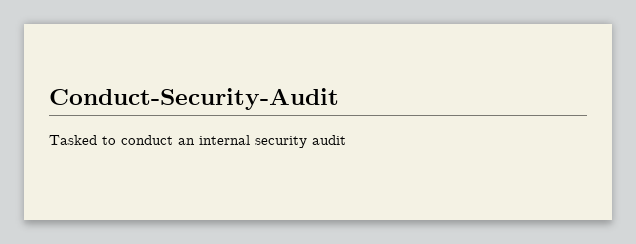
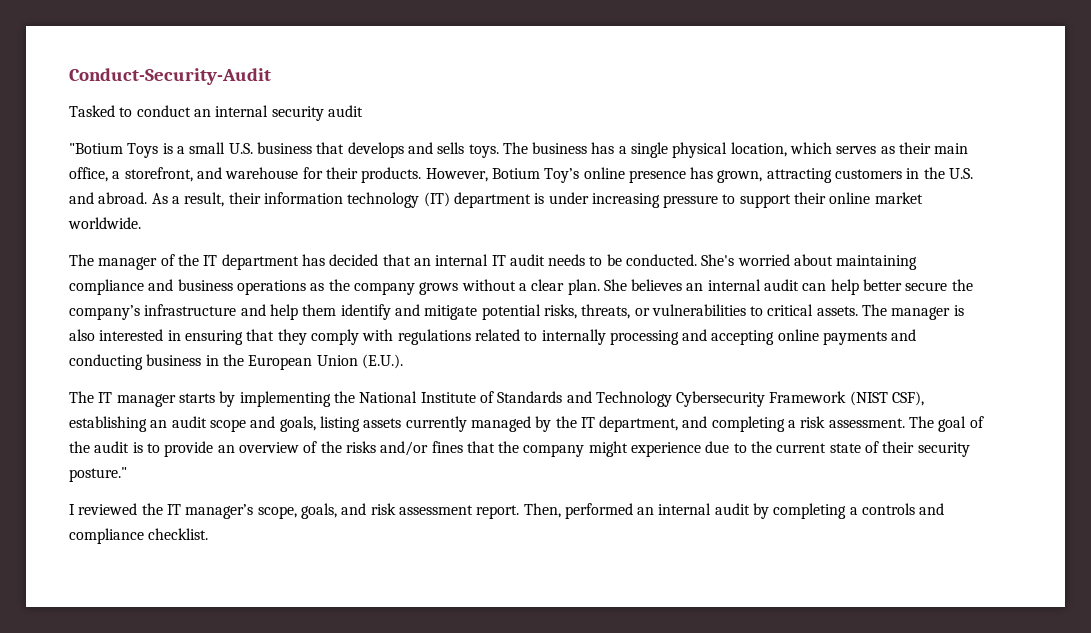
(346, 140) none -> [69,142,969,158] [69,167,974,183] [69,192,923,208] [68,217,141,229] [69,254,918,270] [69,279,973,295] [69,304,964,320] [69,329,917,345] [69,354,403,370] [69,391,925,407] [69,416,984,432] [69,441,970,457] [69,467,127,482] [69,503,945,519] [69,528,209,544] // "Botium Toys is a small U.S. business that develops and sells toys. The business has a single physical location, which serves as their main office, a storefront, and warehouse for their products. However, Botium Toy’s online presence has grown, attracting customers in the U.S. and abroad. As a result, their information technology (IT) department is under increasing pressure to support their online market worldwide. // The manager of the IT department has decided that an internal IT audit needs to be conducted. She's worried about maintaining compliance and business operations as the company grows without a clear plan. She believes an internal audit can help better secure the company’s infrastructure and help them identify and mitigate potential risks, threats, or vulnerabilities to critical assets. The manager is also interested in ensuring that they comply with regulations related to internally processing and accepting online payments and conducting business in the European Union (E.U.). // The IT manager starts by implementing the National Institute of Standards and Technology Cybersecurity Framework (NIST CSF), establishing an audit scope and goals, listing assets currently managed by the IT department, and completing a risk assessment. The goal of the audit is to provide an overview of the risks and/or fines that the company might experience due to the current state of their security posture." // I reviewed the IT manager’s scope, goals, and risk assessment report. Then, performed an internal audit by completing a controls and compliance checklist.

